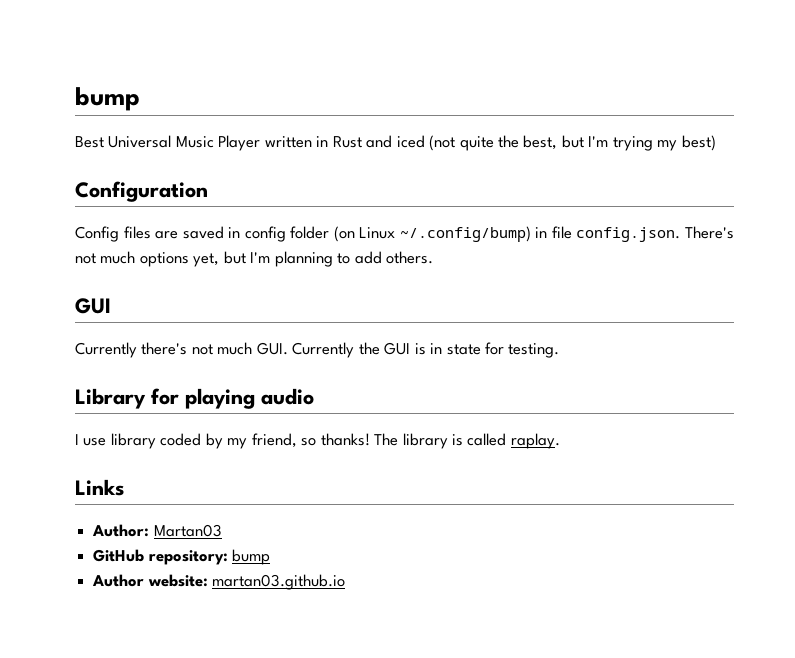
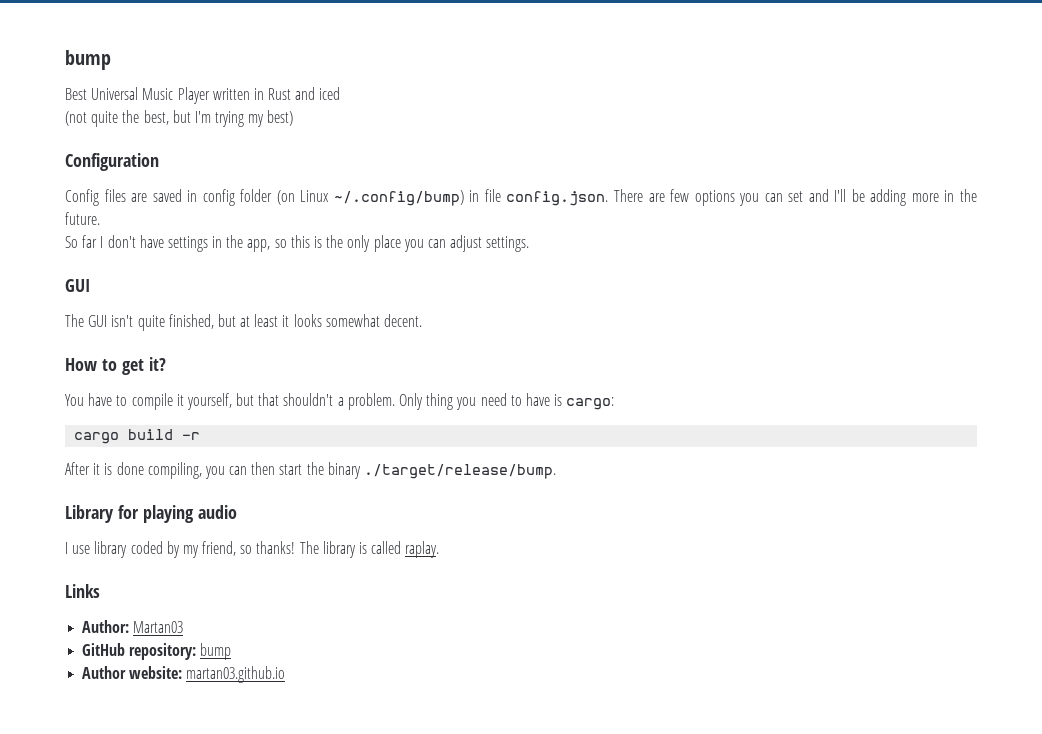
(425, 141) none -> (341, 93) //
[685,226,735,239] [75,251,434,267] [75,298,111,314] [75,342,560,358] There's not much options yet, but I'm planning to add others. // GUI // Currently there's not much GUI. Currently the GUI is in state for testing. -> [614,189,978,206] [65,212,100,225] [65,235,530,252] [65,279,90,292] [65,314,423,331] [65,357,166,375] [65,393,615,410] [74,429,201,444] [65,462,557,479] There are few options you can set and I'll be adding more in the future. // So far I don't have settings in the app, so this is the only place you can adjust settings. // GUI // The GUI isn't quite finished, but at least it looks somewhat decent. // How to get it? // You have to compile it yourself, but that shouldn't a problem. Only thing you need to have is cargo: // cargo build -r // After it is done compiling, you can then start the binary ./target/release/bump.

